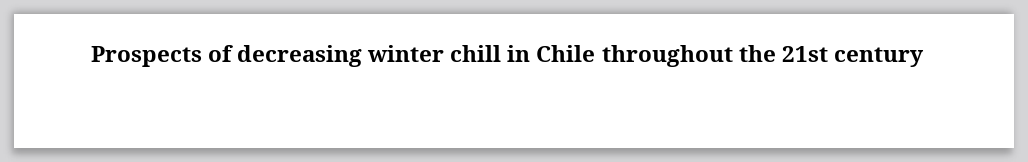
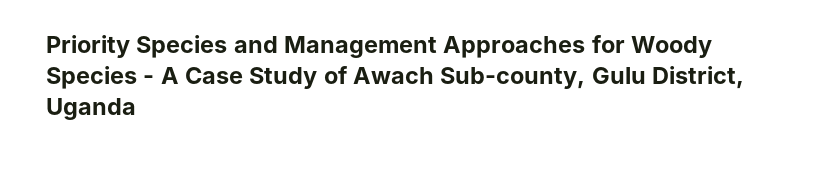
[91,45,924,67] Prospects of decreasing winter chill in Chile throughout the 21st century -> [46,35,713,58] [46,66,745,89] [46,98,136,120] Priority Species and Management Approaches for Woody Species - A Case Study of Awach Sub-county, Gulu District, Uganda

